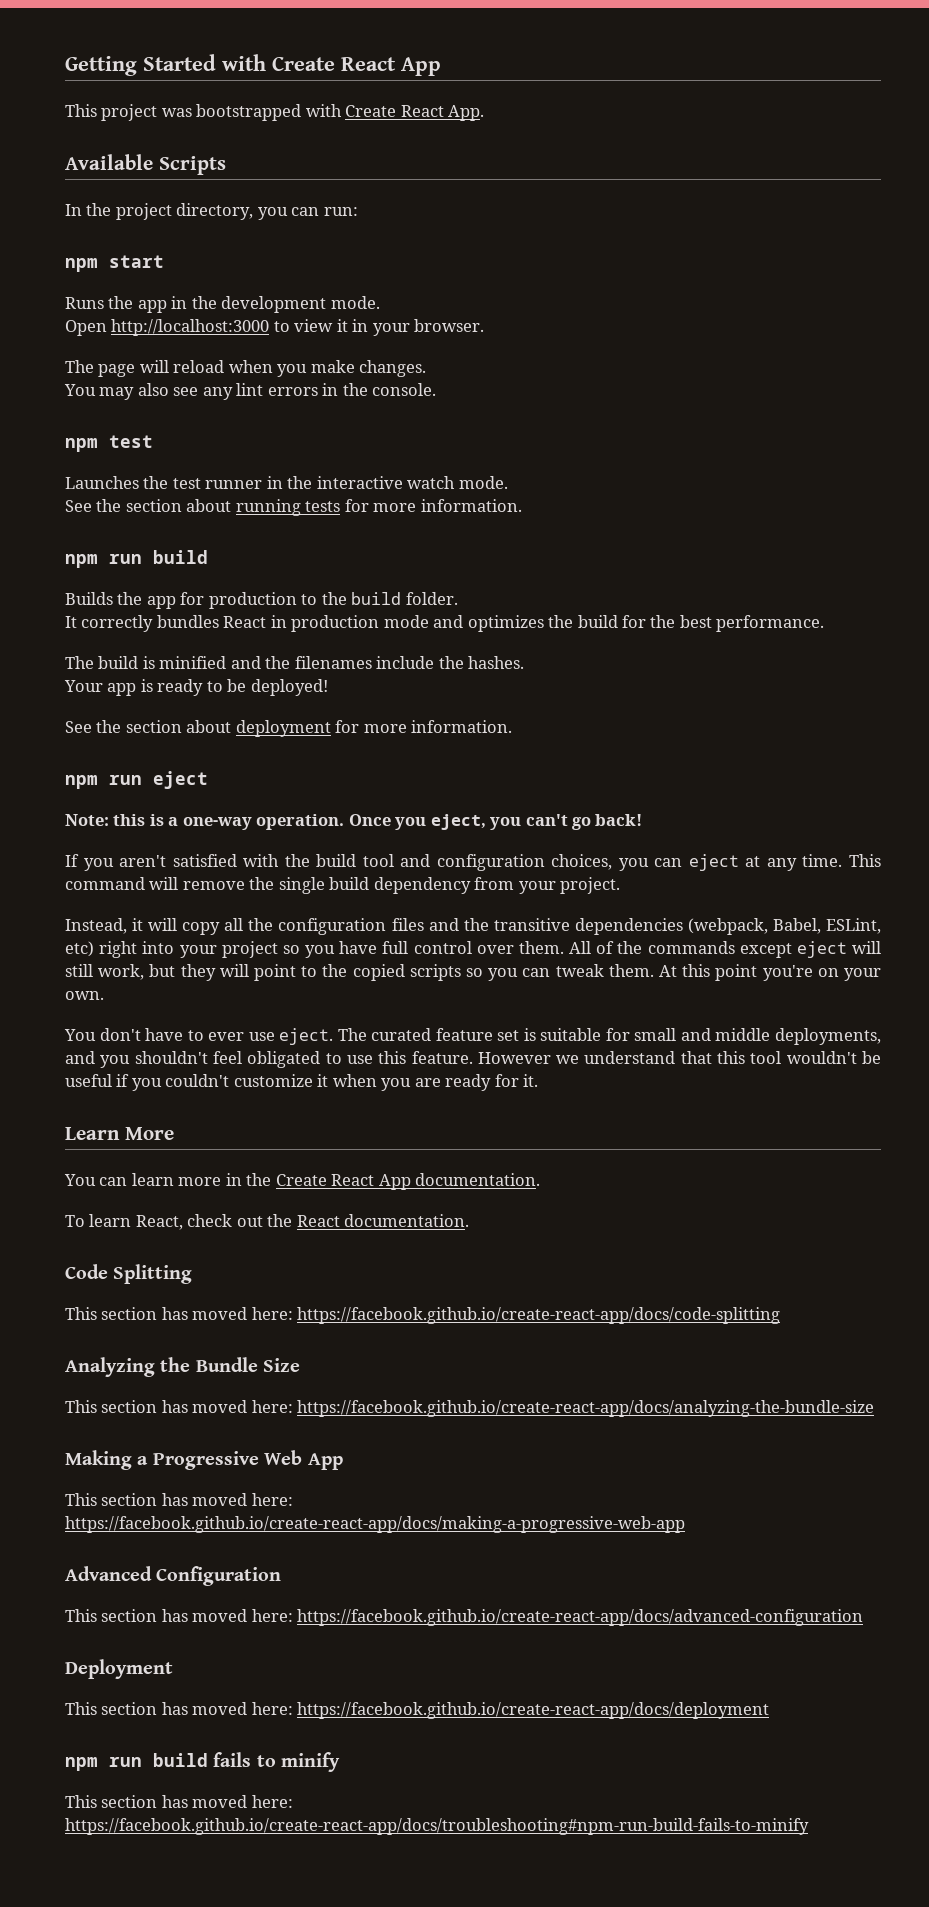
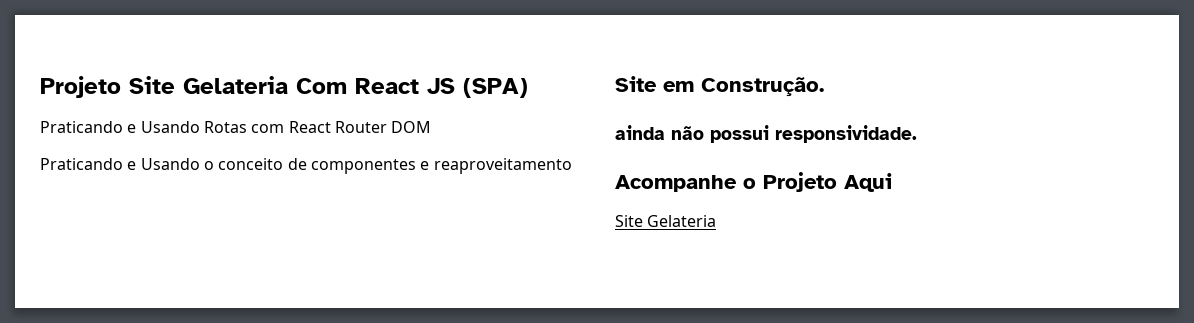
[65,54,441,76] [65,104,485,121] [65,154,226,175] [65,203,358,220] [65,255,164,272] [65,296,380,313] [65,319,485,336] [65,360,427,377] [64,383,437,400] [65,435,153,452] [65,476,508,489] [65,499,522,516] [65,550,208,568] [65,592,458,609] [65,615,825,632] [65,656,525,669] [64,679,328,696] [65,720,513,737] [65,771,208,789] [65,814,643,830] [65,854,881,871] [65,877,621,894] [65,918,881,935] [65,941,881,958] [65,964,882,981] [65,991,104,1000] [64,1028,881,1045] [65,1051,881,1068] [65,1074,539,1091] [65,1127,174,1140] [64,1173,541,1190] [65,1214,470,1230] [65,1264,193,1284] [65,1307,781,1324] [65,1357,301,1377] [65,1400,875,1417] [65,1450,343,1470] [65,1493,293,1506] [65,1516,685,1533] [65,1566,282,1586] [65,1609,864,1626] [65,1659,173,1679] [65,1702,770,1719] [65,1752,341,1772] [65,1795,293,1808] [65,1818,809,1835] Getting Started with Create React App // This project was bootstrapped with Create React App. // Available Scripts // In the project directory, you can run: // npm start // Runs the app in the development mode. // Open http://localhost:3000 to view it in your browser. // The page will reload when you make changes. // You may also see any lint errors in the console. // npm test // Launches the test runner in the interactive watch mode. // See the section about running tests for more information. // npm run build // Builds the app for production to the build folder. // It correctly bundles React in production mode and optimizes the build for the best performance. // The build is minified and the filenames include the hashes. // Your app is ready to be deployed! // See the section about deployment for more information. // npm run eject // Note: this is a one-way operation. Once you eject, you can't go back! // If you aren't satisfied with the build tool and configuration choices, you can eject at any time. This command will remove the single build dependency from your project. // Instead, it will copy all the configuration files and the transitive dependencies (webpack, Babel, ESLint, etc) right into your project so you have full control over them. All of the commands except eject will still work, but they will point to the copied scripts so you can tweak them. At this point you're on your own. // You don't have to ever use eject. The curated feature set is suitable for small and middle deployments, and you shouldn't feel obligated to use this feature. However we understand that this tool wouldn't be useful if you couldn't customize it when you are ready for it. // Learn More // You can learn more in the Create React App documentation. // To learn React, check out the React documentation. // Code Splitting // This section has moved here: https://facebook.github.io/create-react-app/docs/code-splitting // Analyzing the Bundle Size // This section has moved here: https://facebook.github.io/create-react-app/docs/analyzing-the-bundle-size // Making a Progressive Web App // This section has moved here: https://facebook.github.io/create-react-app/docs/making-a-progressive-web-app // Advanced Configuration // This section has moved here: https://facebook.github.io/create-react-app/docs/advanced-configuration // Deployment // This section has moved here: https://facebook.github.io/create-react-app/docs/deployment // npm run build fails to minify // This section has moved here: https://facebook.github.io/create-react-app/docs/troubleshooting#npm-run-build-fails-to-minify -> [40,76,528,98] [40,121,432,133] [40,158,572,174] [615,76,824,97] [615,125,917,143] [615,172,892,192] [615,215,717,227] Projeto Site Gelateria Com React JS (SPA) // Praticando e Usando Rotas com React Router DOM // Praticando e Usando o conceito de componentes e reaproveitamento // Site em Construção. // ainda não possui responsividade. // Acompanhe o Projeto Aqui // Site Gelateria

